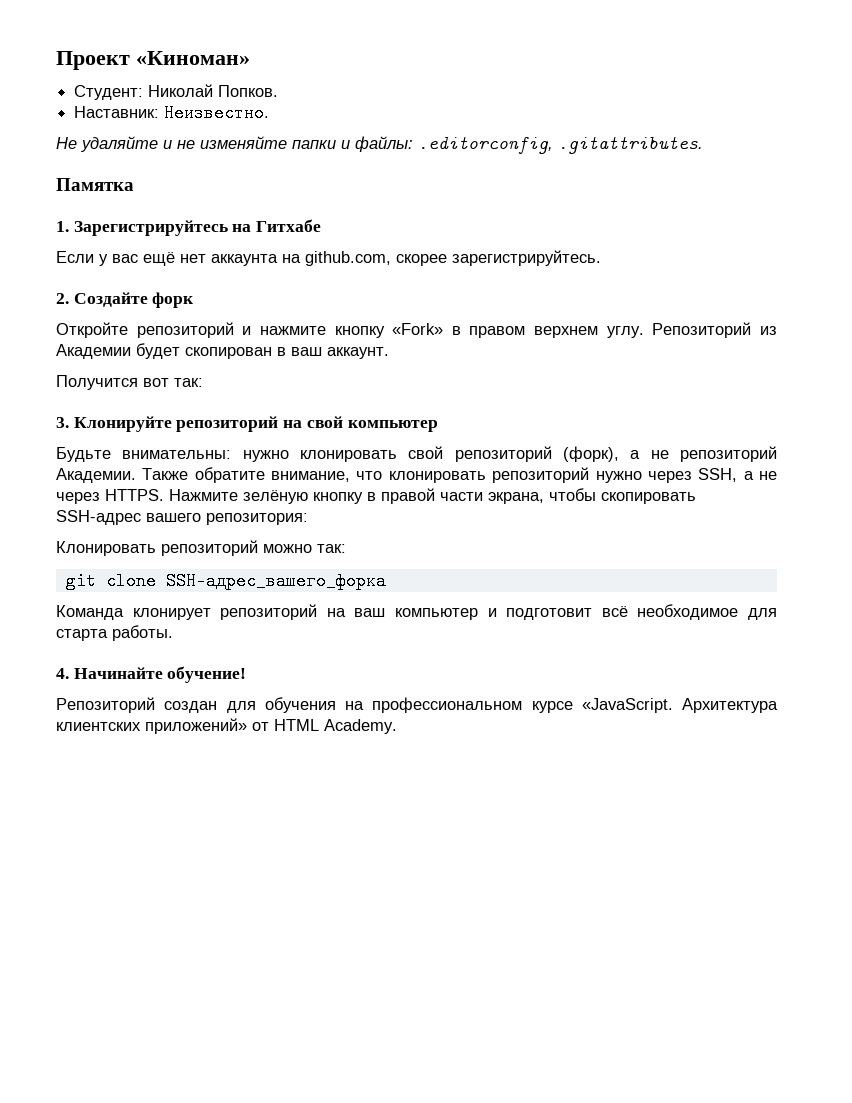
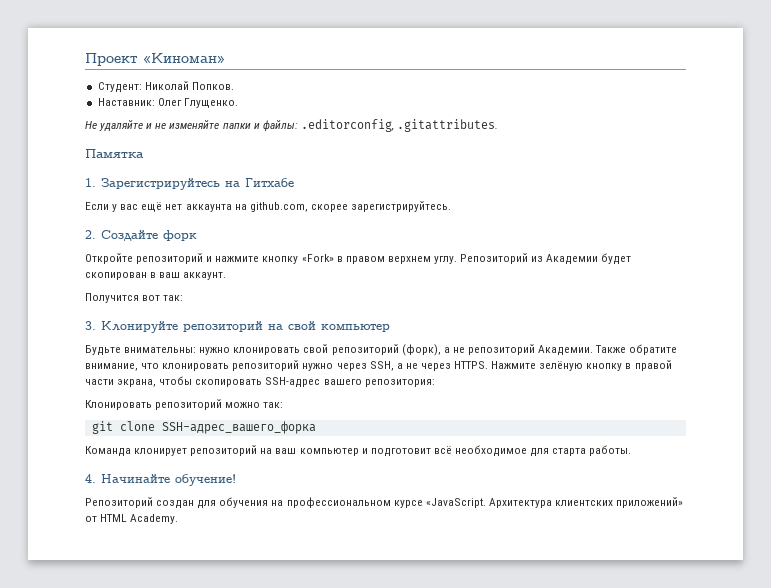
[164,106,270,122] Неизвестно. -> [157,98,238,108] Олег Глущенко.

